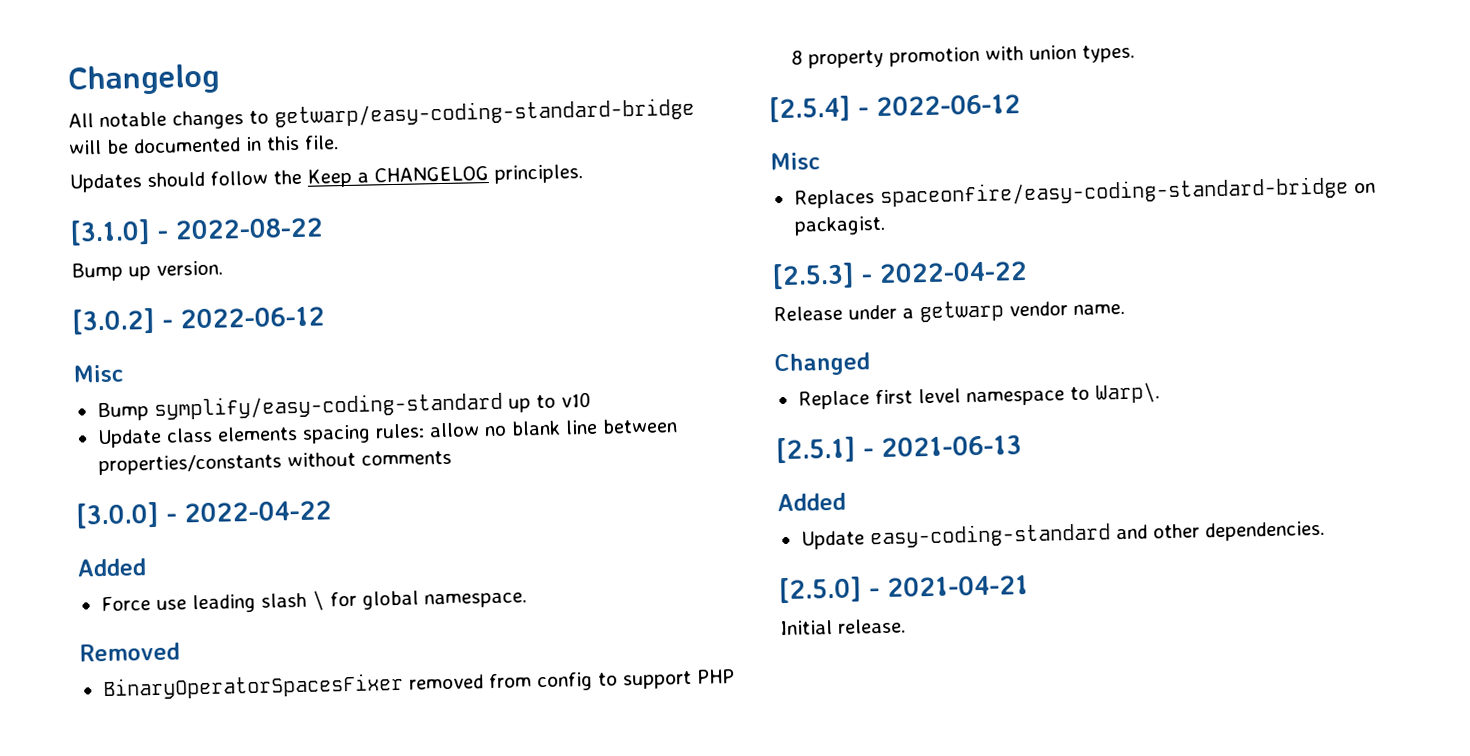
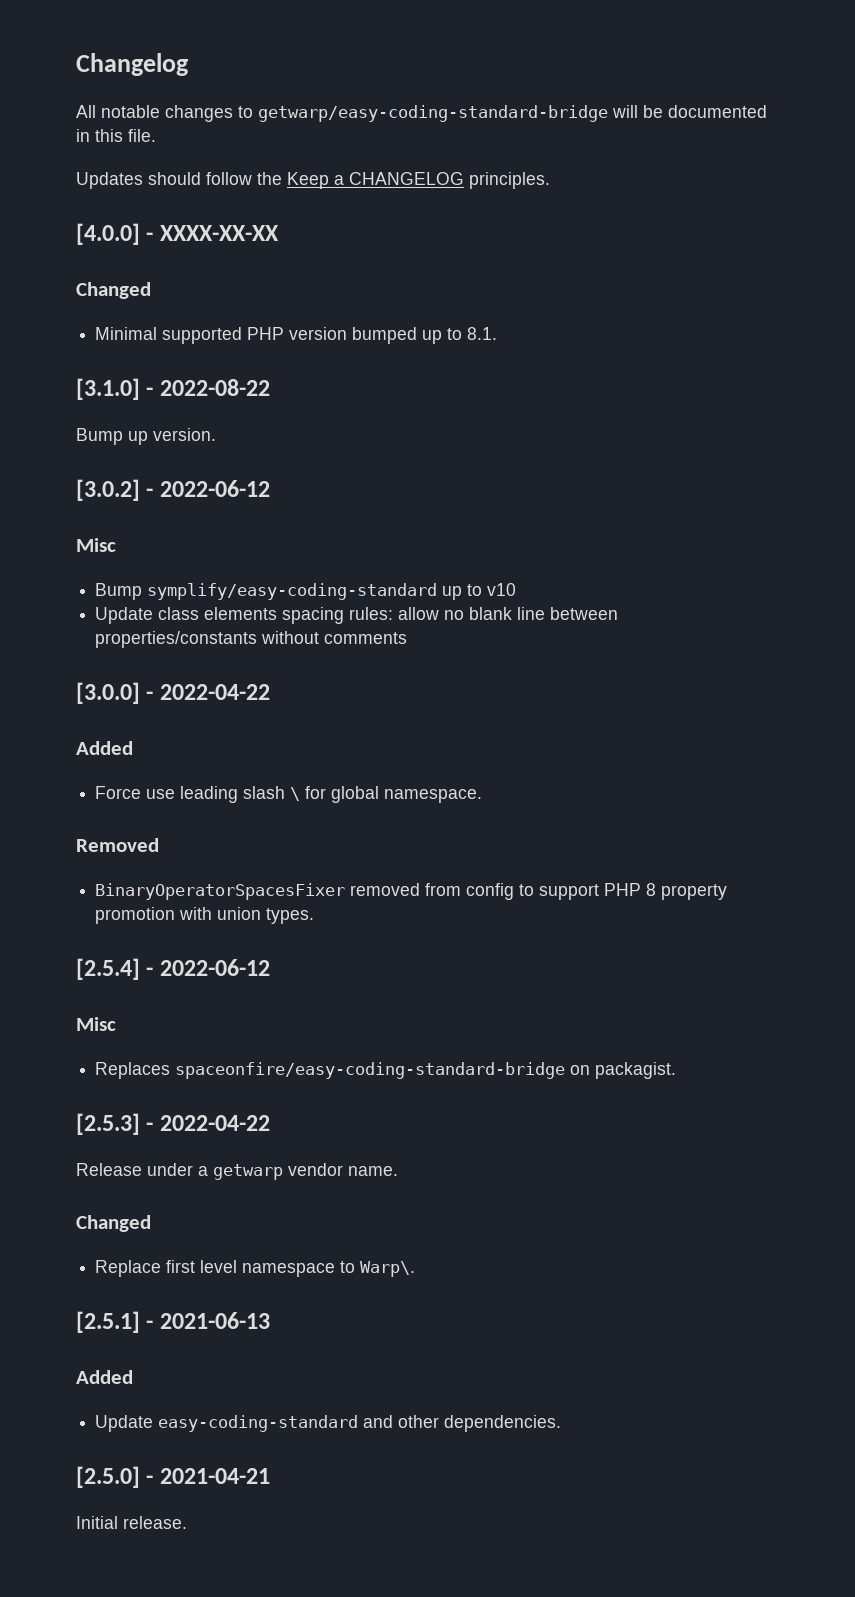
(583, 174) none -> [76,223,279,245] [76,282,151,299] [95,327,498,344] // [4.0.0] - XXXX-XX-XX // Changed // Minimal supported PHP version bumped up to 8.1.

